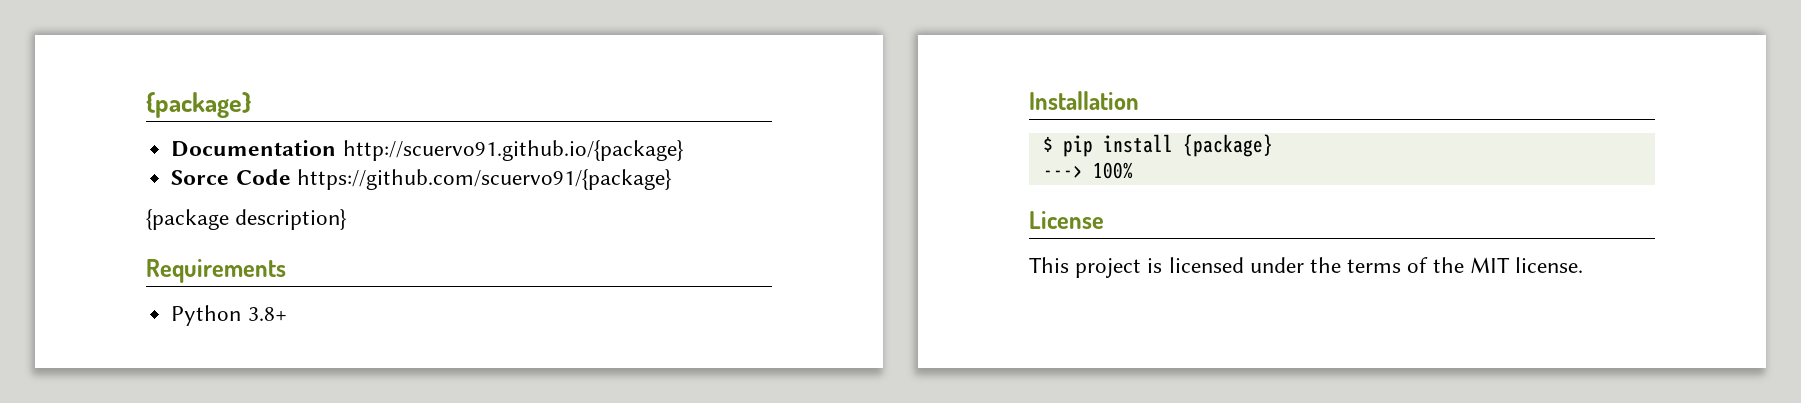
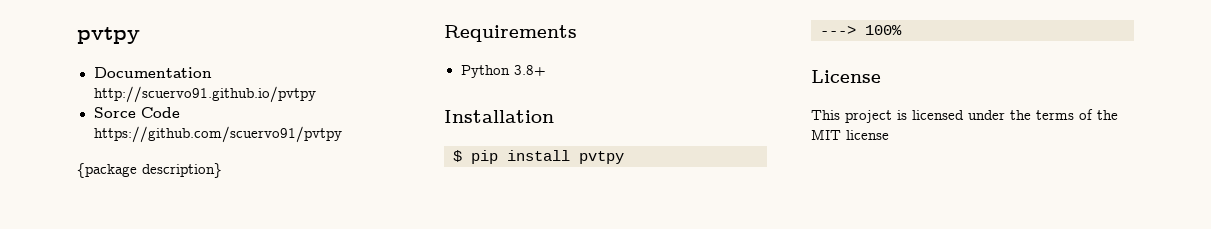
[146,92,251,118] {package} -> [77,27,140,44] pvtpy
[342,140,684,161] http://scuervo91.github.io/{package} -> [93,86,316,103] http://scuervo91.github.io/pvtpy
[296,169,672,190] https://github.com/scuervo91/{package} -> [93,126,342,143] https://github.com/scuervo91/pvtpy
[1182,134,1273,157] {package} -> [579,151,624,164] pvtpy
[1515,257,1584,273] license. -> [846,130,889,140] license

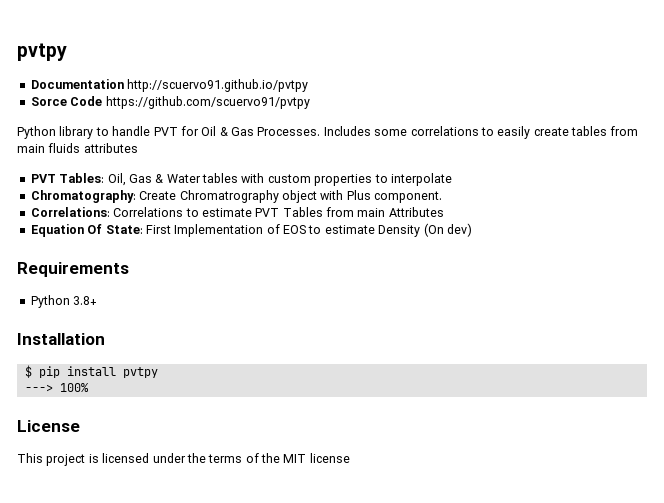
[77,163,222,178] {package description} -> [17,126,639,139] [17,143,138,153] [30,173,452,186] [30,190,442,203] [30,207,444,217] [30,223,472,237] Python library to handle PVT for Oil & Gas Processes. Includes some correlations to easily create tables from main fluids attributes // PVT Tables: Oil, Gas & Water tables with custom properties to interpolate // Chromatography: Create Chromatrography object with Plus component. // Correlations: Correlations to estimate PVT Tables from main Attributes // Equation Of State: First Implementation of EOS to estimate Density (On dev)

